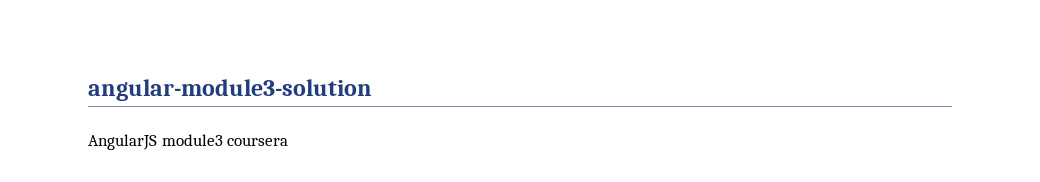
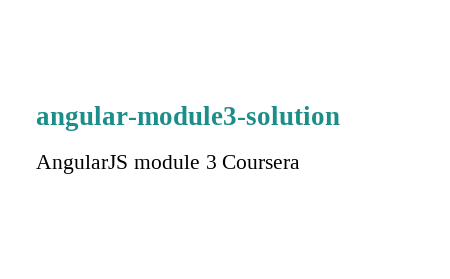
[161,134,289,146] module3 coursera -> [133,155,301,169] module 3 Coursera

